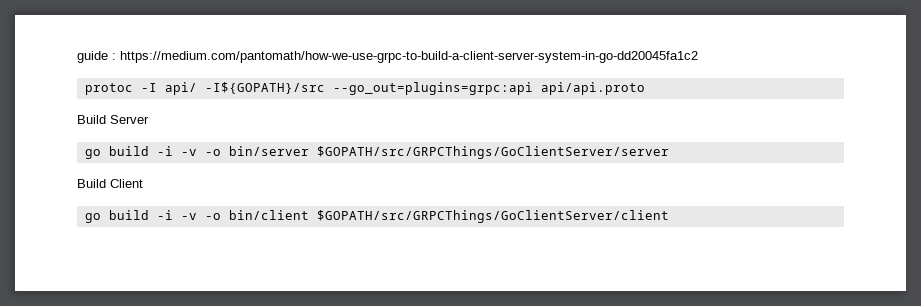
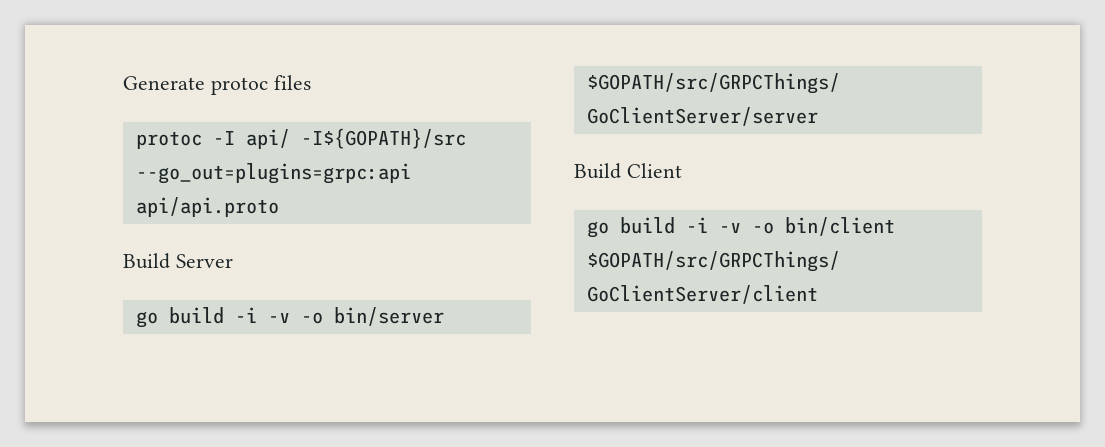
[77,51,698,63] guide : https://medium.com/pantomath/how-we-use-grpc-to-build-a-client-server-system-in-go-dd20045fa1c2 -> [123,75,311,95] Generate protoc files

